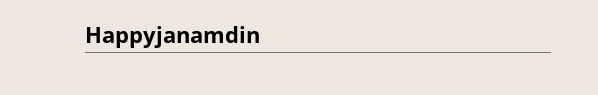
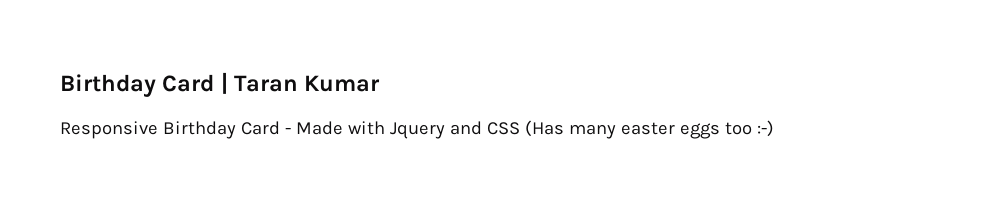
[85,26,260,48] Happyjanamdin -> [60,72,381,97] [60,120,774,139] Birthday Card | Taran Kumar // Responsive Birthday Card - Made with Jquery and CSS (Has many easter eggs too :-)

